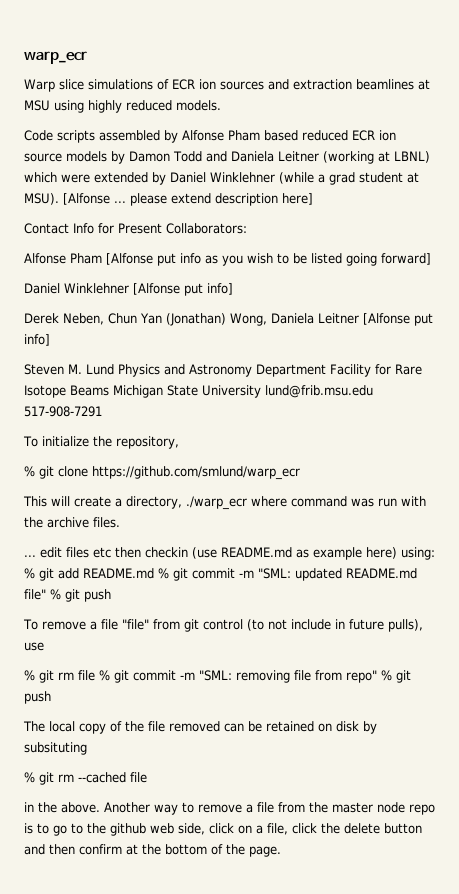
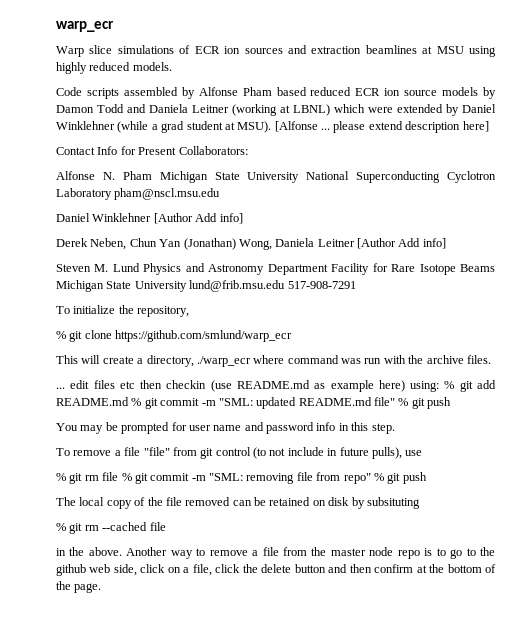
[70,253,431,266] [24,283,203,296] Pham [Alfonse put info as you wish to be listed going forward] // Daniel Winklehner [Alfonse put -> [102,171,496,183] [56,188,221,200] [56,213,218,224] N. Pham Michigan State University National Superconducting Cyclotron Laboratory pham@nscl.msu.edu // Daniel Winklehner [Author Add
[362,313,433,326] [Alfonse put -> [357,238,421,249] [Author Add
(111, 595) none -> [56,422,395,434] // You may be prompted for user name and password info in this step.

